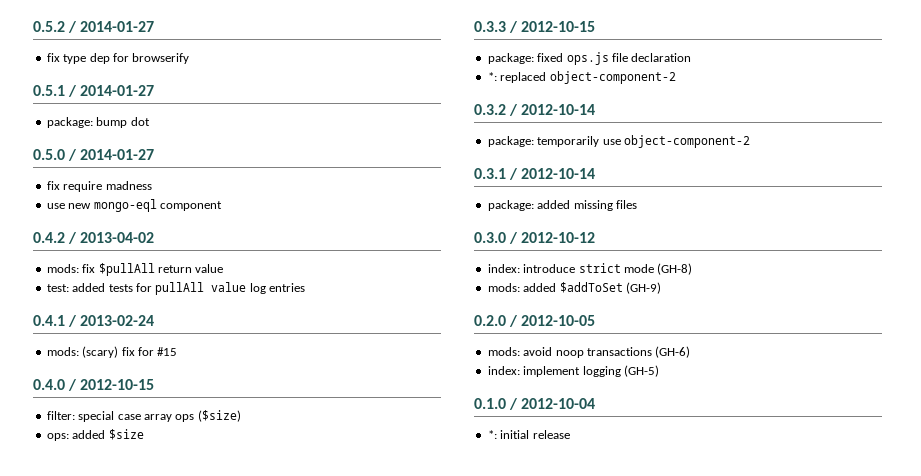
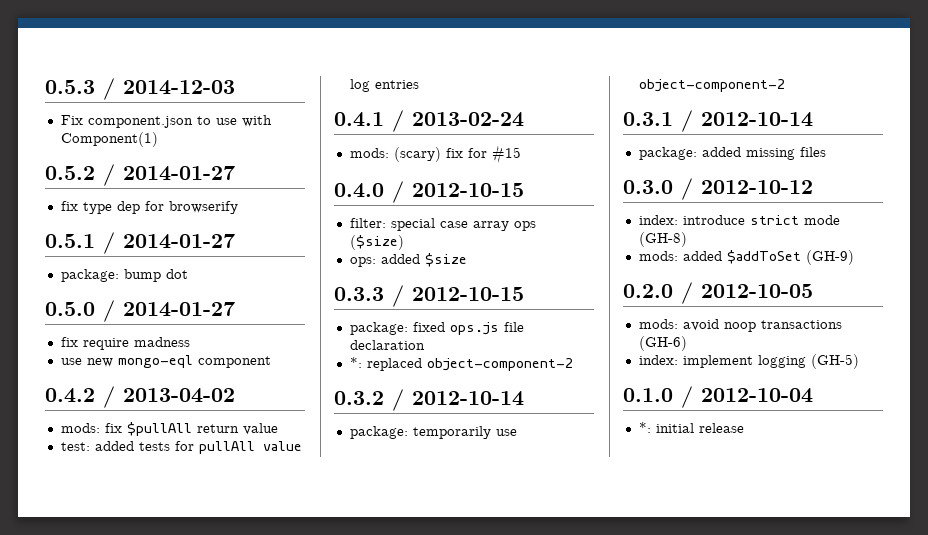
(33, 26) none -> [45,78,235,100] [60,115,272,128] [60,132,158,147] 0.5.3 / 2014-12-03 // Fix component.json to use with Component(1) //

